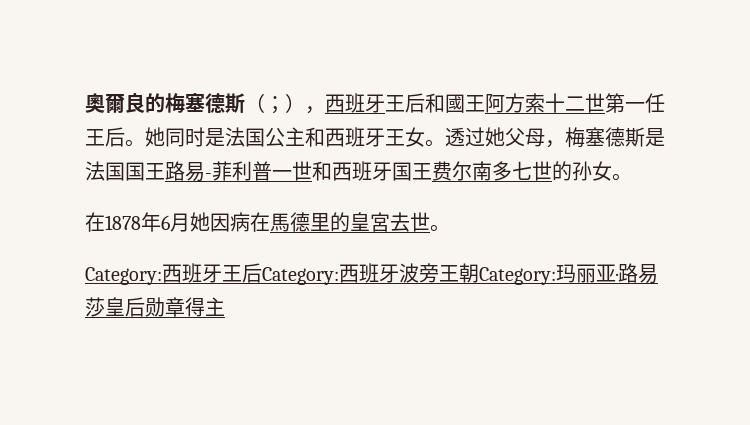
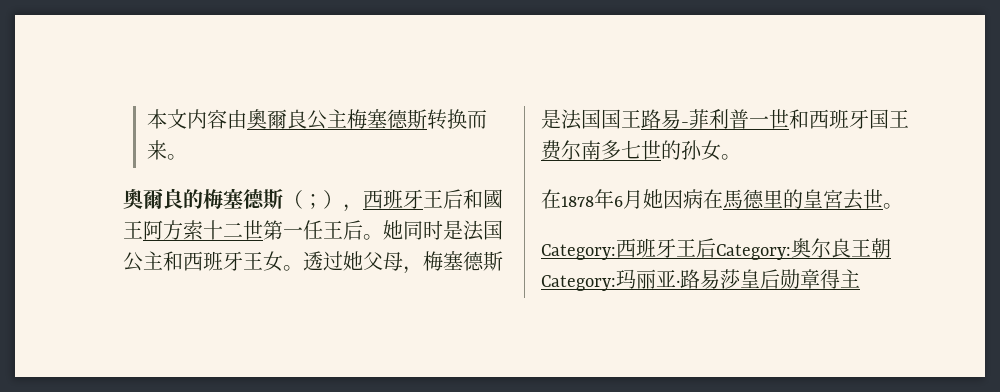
(85, 103) none -> [147,109,488,130] [147,140,188,160] 本文内容由奧爾良公主梅塞德斯转换而来。 //
[339,263,439,283] 西班牙波旁 -> [791,238,851,258] 奥尔良

